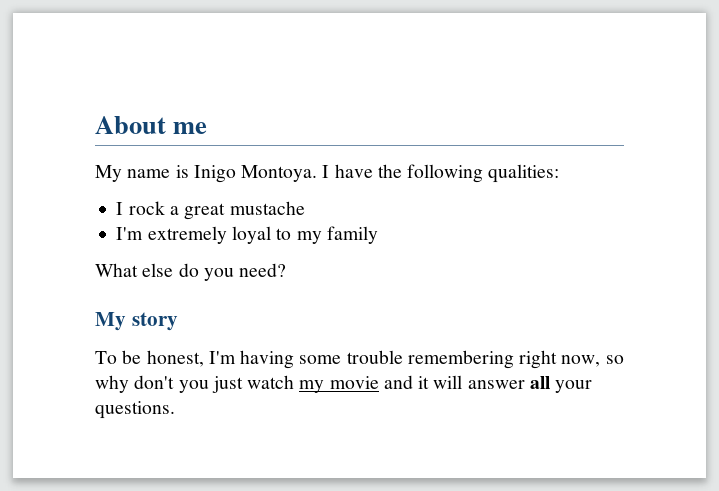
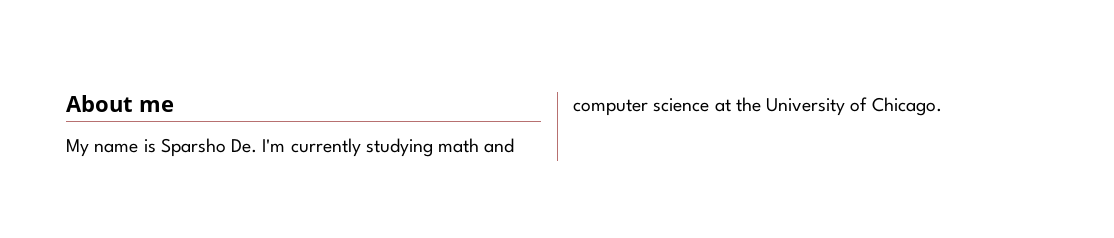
[193,164,560,183] [116,201,305,220] [116,226,378,244] [95,263,287,281] [95,312,178,331] [95,350,624,369] [95,375,593,393] [95,401,175,419] Inigo Montoya. I have the following qualities: // I rock a great mustache // I'm extremely loyal to my family // What else do you need? // My story // To be honest, I'm having some trouble remembering right now, so why don't you just watch my movie and it will answer all your questions. -> [160,138,515,157] [573,97,942,116] Sparsho De. I'm currently studying math and computer science at the University of Chicago.

